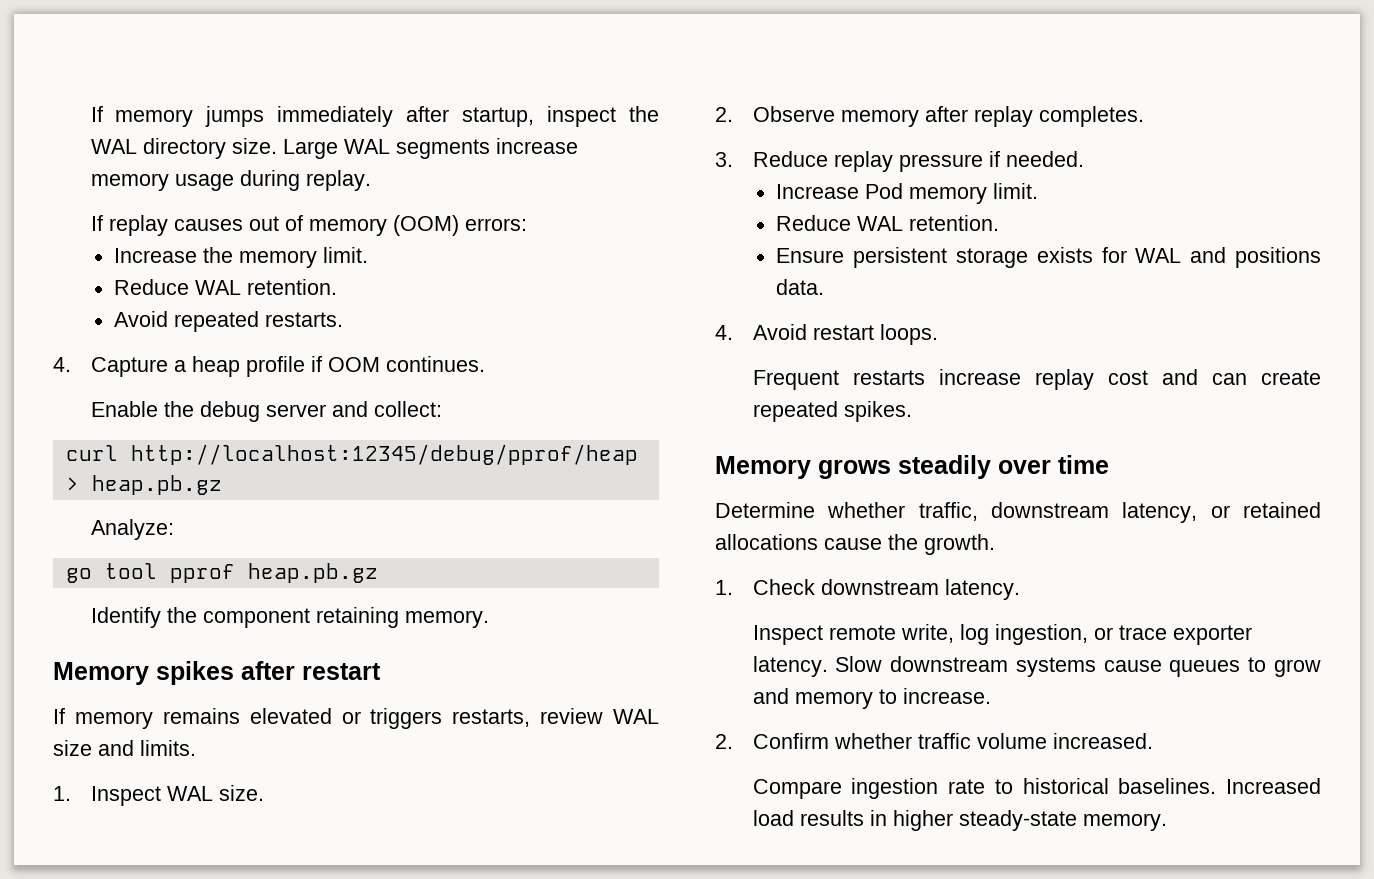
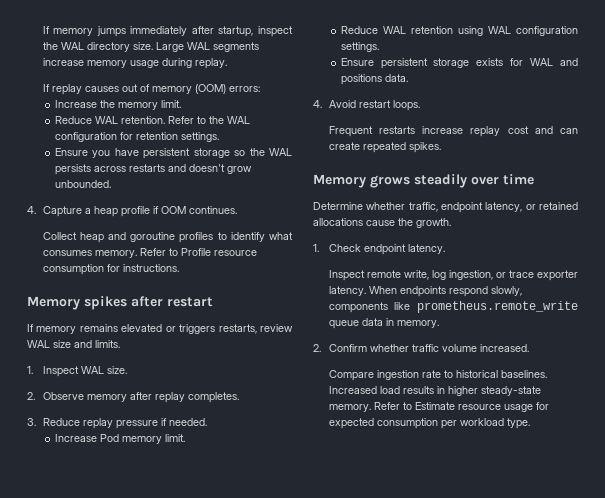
[114,311,344,332] // Avoid repeated restarts. -> [167,116,250,124] [54,132,219,142] [54,148,293,159] [54,164,252,175] [54,180,111,188] Refer to the WAL configuration for retention settings. // Ensure you have persistent storage so the WAL persists across restarts and doesn't grow unbounded.
[90,401,442,422] [65,444,638,465] [65,475,222,495] [90,519,174,540] [65,563,378,583] [90,607,489,628] Enable the debug server and collect: // curl http://localhost:12345/debug/pprof/heap > heap.pb.gz // Analyze: // go tool pprof heap.pb.gz // Identify the component retaining memory. -> [42,232,294,243] [42,248,257,258] [42,264,179,275] Collect heap and goroutine profiles to identify what consumes memory. Refer to Profile resource consumption for instructions.
[909,215,1000,231] retention. -> [410,26,578,36] [340,42,379,52] retention using WAL configuration settings.
[991,502,1109,518] downstream -> [441,202,483,213] endpoint
[820,579,939,595] downstream -> [363,244,406,255] endpoint
[835,656,1321,677] [752,688,991,709] Slow downstream systems cause queues to grow and memory to increase. -> [368,286,522,297] [328,301,578,313] [328,318,439,329] When endpoints respond slowly, components like prometheus.remote_write queue data in memory.
(1167, 822) none -> [373,402,549,412] [328,418,530,429] Refer to Estimate resource usage for expected consumption per workload type.

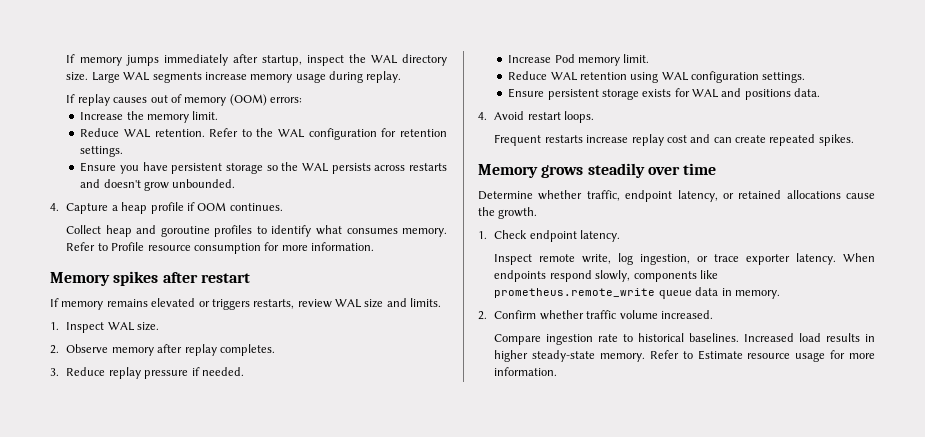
[122,264,179,272] instructions. -> [281,242,375,251] more information.
[328,418,530,429] expected consumption per workload type. -> [849,353,875,359] [494,367,558,376] more information.

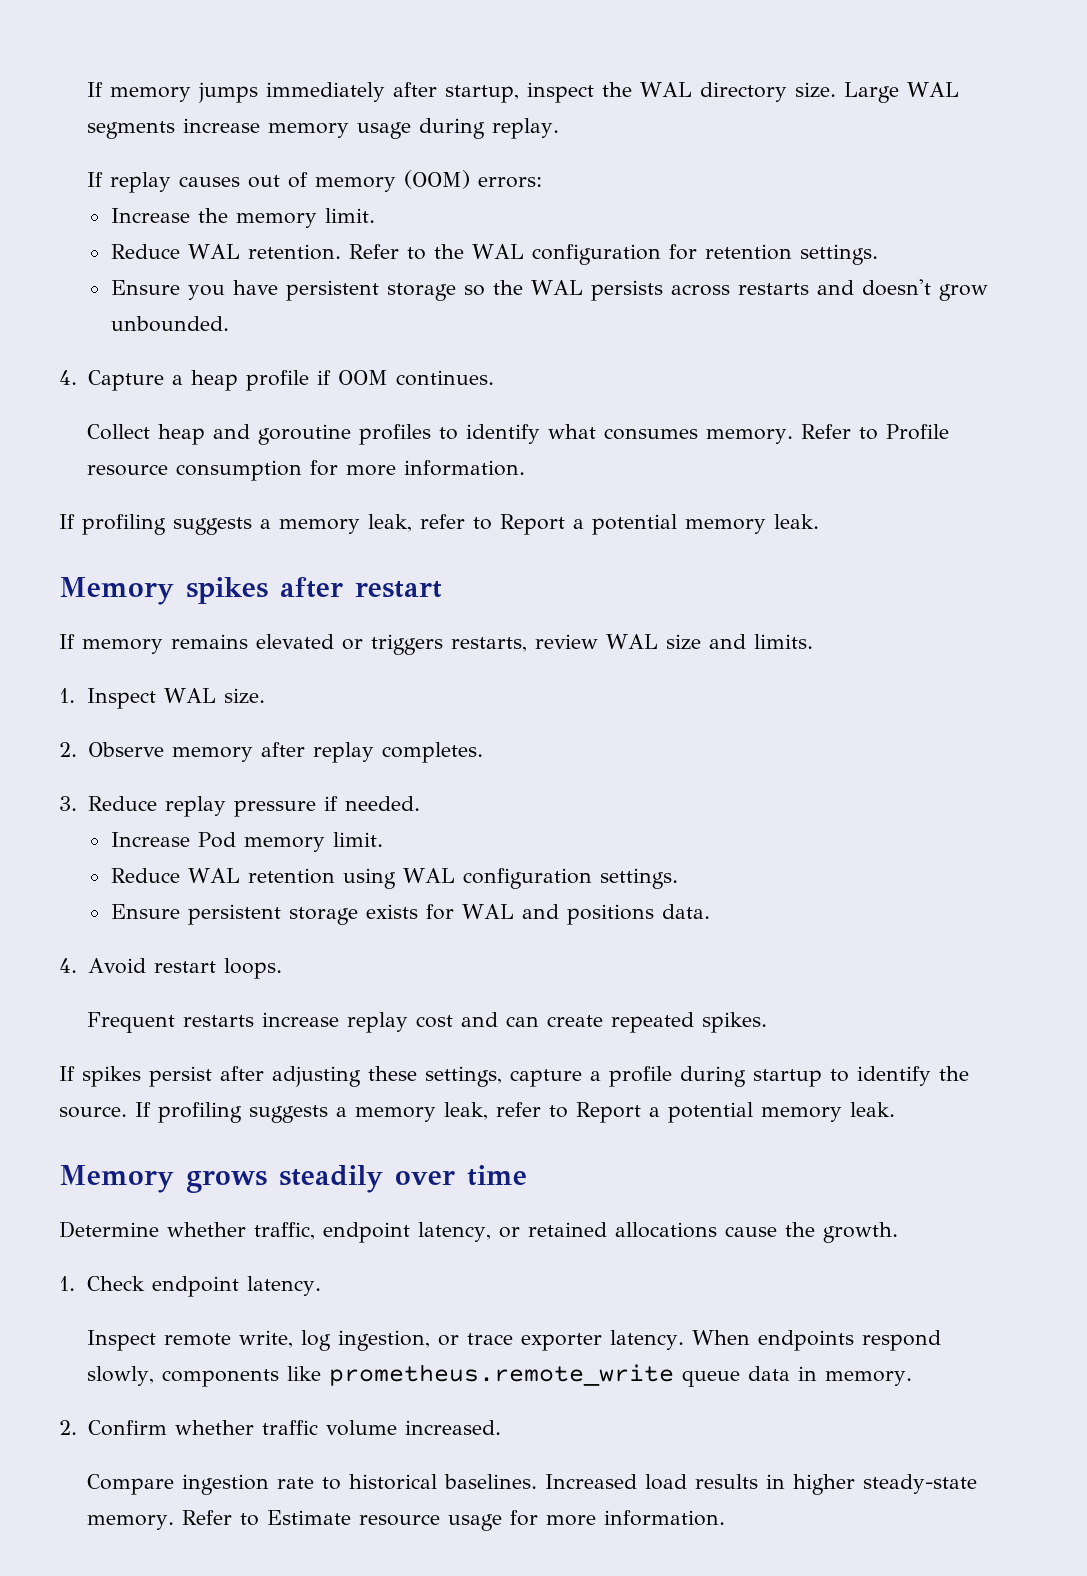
(375, 246) none -> [59,514,819,535] // If profiling suggests a memory leak, refer to Report a potential memory leak.
(854, 140) none -> [59,1066,969,1087] [59,1102,895,1123] // If spikes persist after adjusting these settings, capture a profile during startup to identify the source. If profiling suggests a memory leak, refer to Report a potential memory leak.

